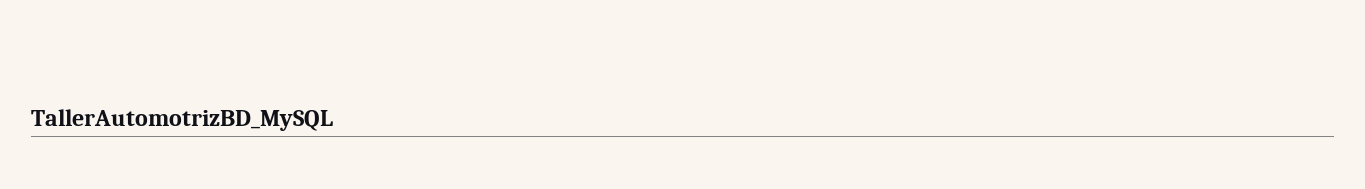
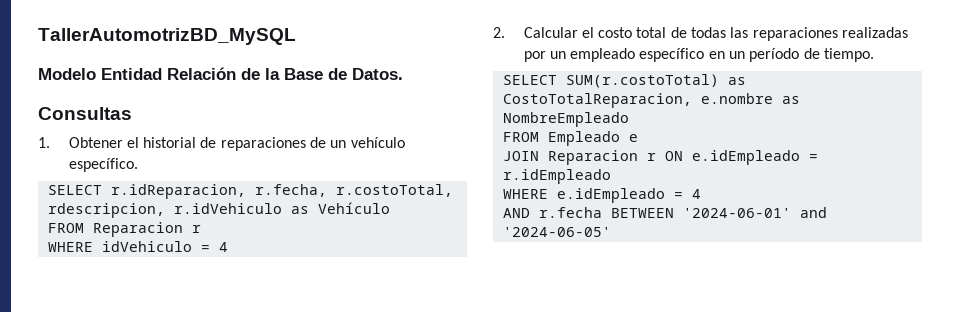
(333, 120) none -> [38,67,403,80] [38,107,132,120] [38,137,405,151] [68,158,138,172] [47,184,453,199] [47,202,390,218] [47,222,201,237] [47,241,228,252] [493,27,909,41] [523,48,875,62] [502,74,746,88] [502,93,800,108] [502,112,629,127] [502,131,638,146] [502,150,818,165] [502,169,611,184] [502,188,701,203] [502,207,827,218] [502,227,611,237] // Modelo Entidad Relación de la Base de Datos. // Consultas // 1. Obtener el historial de reparaciones de un vehículo específico. // SELECT r.idReparacion, r.fecha, r.costoTotal, rdescripcion, r.idVehiculo as Vehículo // FROM Reparacion r // WHERE idVehiculo = 4 // 2. Calcular el costo total de todas las reparaciones realizadas por un empleado específico en un período de tiempo. // SELECT SUM(r.costoTotal) as CostoTotalReparacion, e.nombre as NombreEmpleado // FROM Empleado e // JOIN Reparacion r ON e.idEmpleado = r.idEmpleado // WHERE e.idEmpleado = 4 // AND r.fecha BETWEEN '2024-06-01' and '2024-06-05'

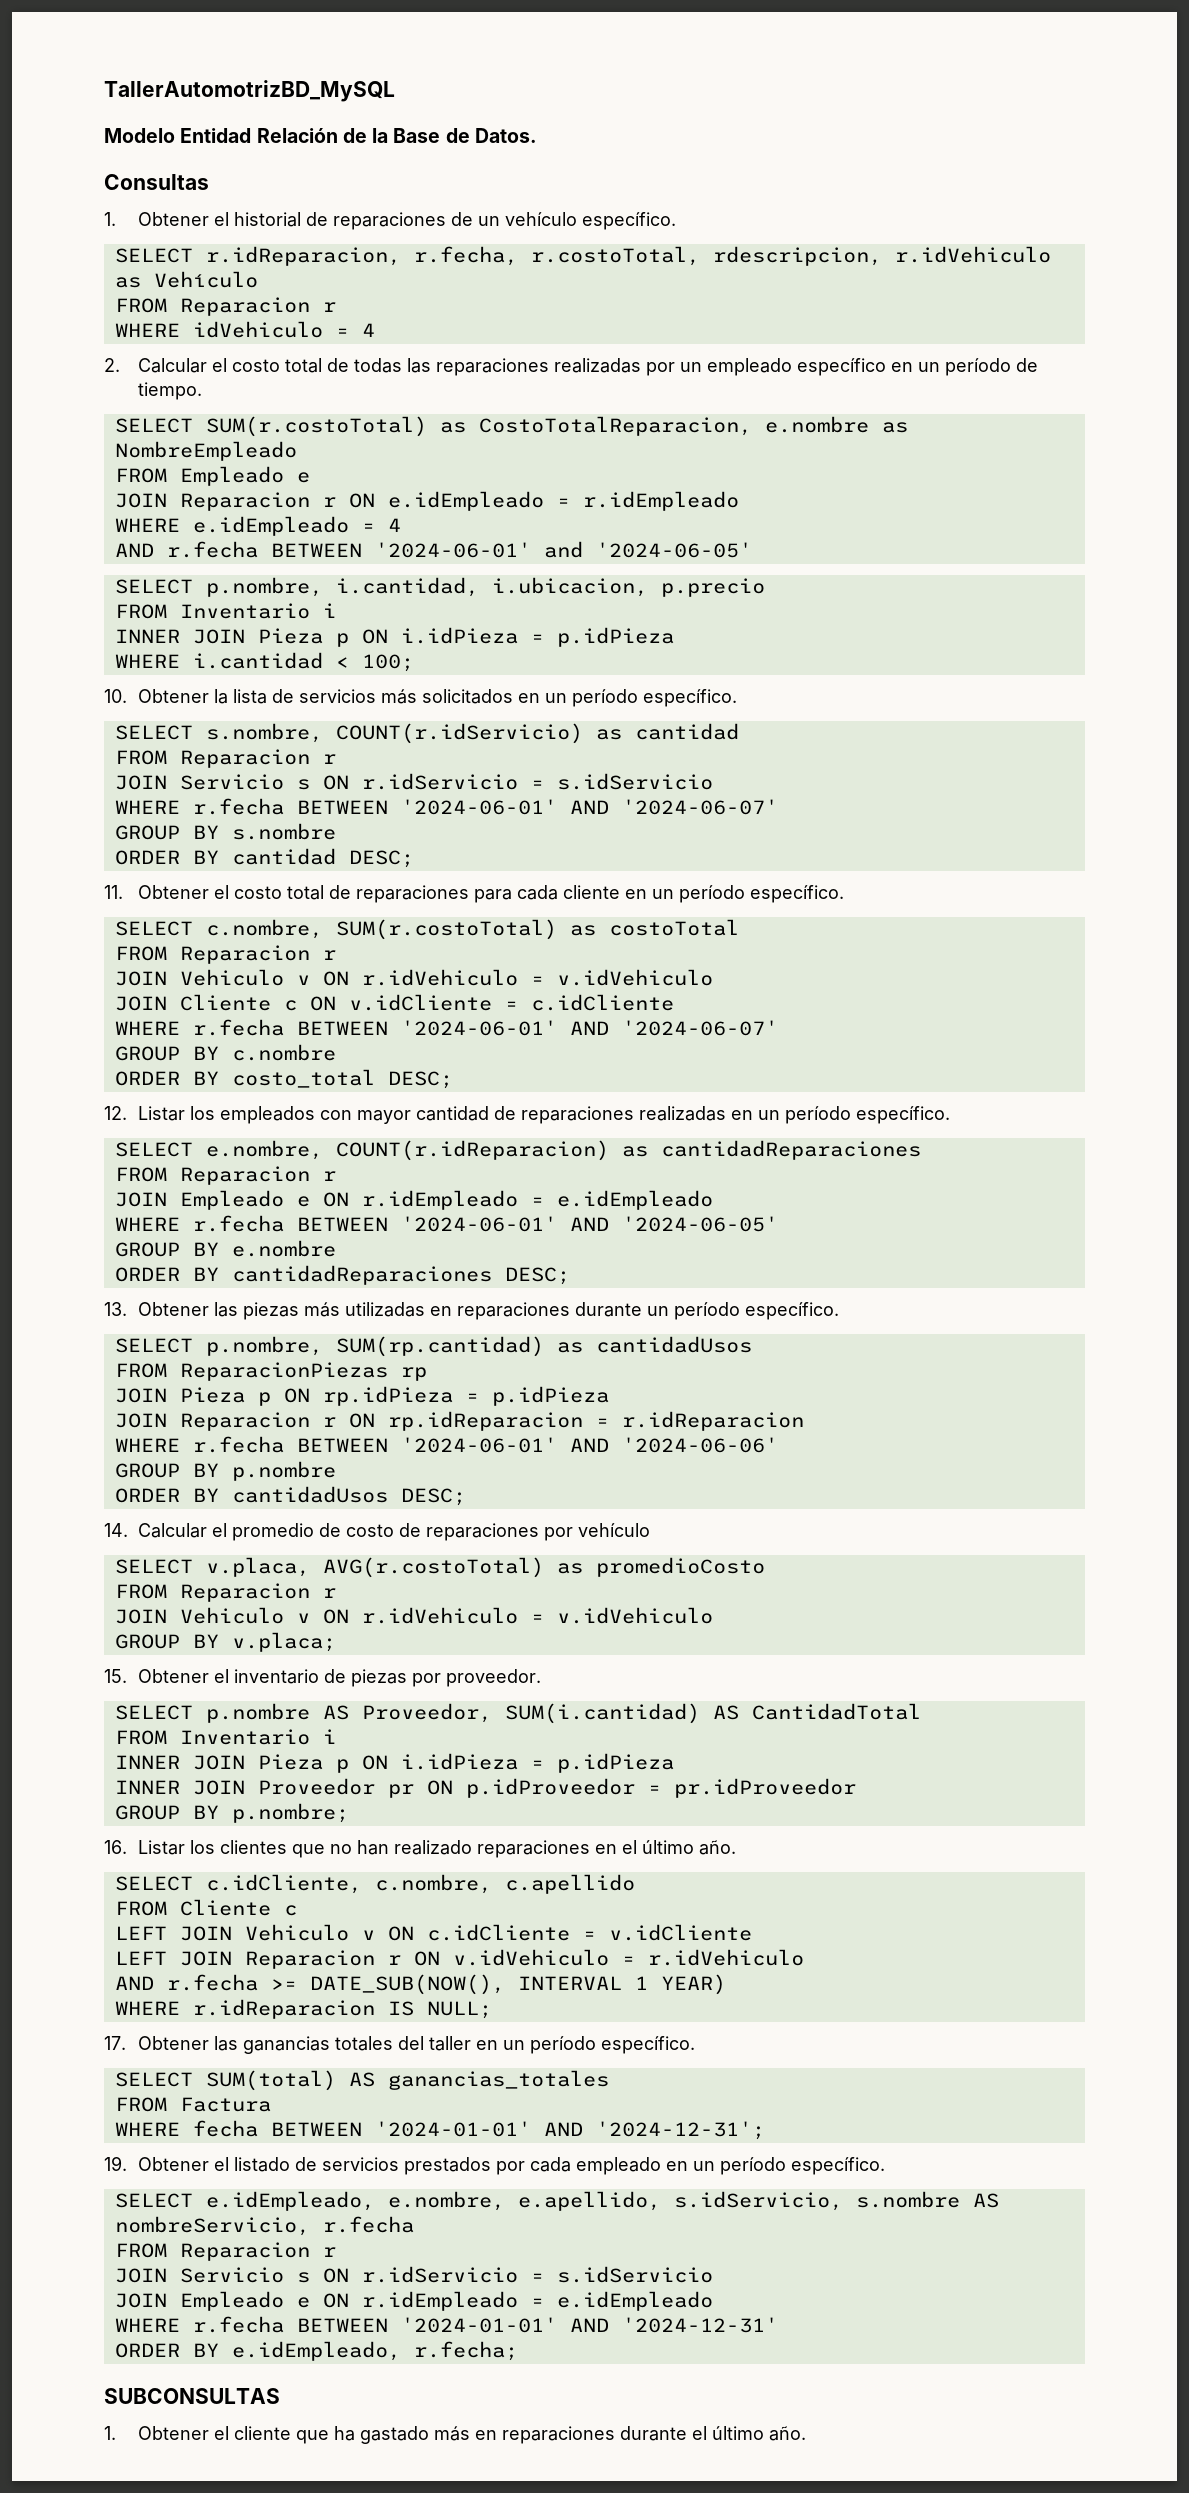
(611, 232) none -> [114,577,765,597] [114,603,336,619] [114,627,674,647] [114,652,414,672] [104,689,737,707] [114,723,739,744] [114,749,336,768] [114,773,713,790] [114,798,778,815] [114,823,336,840] [114,848,414,868] [104,885,844,903] [114,919,739,940] [114,945,336,964] [114,969,713,986] [114,994,674,1011] [114,1019,778,1036] [114,1044,336,1061] [114,1069,453,1089] [104,1106,950,1124] [114,1140,921,1161] [114,1166,336,1185] [114,1190,713,1210] [114,1215,778,1232] [114,1240,336,1257] [114,1265,570,1285] [104,1302,839,1320] [114,1336,752,1357] [114,1362,427,1381] [114,1386,609,1406] [114,1411,804,1431] [114,1436,778,1453] [114,1461,336,1481] [114,1486,466,1506] [104,1523,650,1541] [114,1557,765,1578] [114,1583,336,1602] [114,1607,713,1624] [114,1632,336,1652] [104,1669,541,1687] [114,1703,921,1724] [114,1729,336,1745] [114,1753,674,1773] [114,1778,856,1798] [114,1803,349,1823] [104,1840,736,1858] [114,1874,635,1894] [114,1899,297,1916] [114,1924,752,1941] [114,1949,804,1969] [114,1974,726,1995] [114,1999,492,2019] [104,2036,695,2054] [114,2070,609,2091] [114,2097,271,2112] [114,2120,765,2140] [104,2156,885,2175] [114,2191,999,2211] [114,2216,414,2236] [114,2242,336,2261] [114,2266,713,2283] [114,2291,713,2311] [114,2316,778,2333] [114,2341,518,2361] [104,2388,280,2404] [104,2426,806,2444] // SELECT p.nombre, i.cantidad, i.ubicacion, p.precio // FROM Inventario i // INNER JOIN Pieza p ON i.idPieza = p.idPieza // WHERE i.cantidad < 100; // 10. Obtener la lista de servicios más solicitados en un período específico. // SELECT s.nombre, COUNT(r.idServicio) as cantidad // FROM Reparacion r // JOIN Servicio s ON r.idServicio = s.idServicio // WHERE r.fecha BETWEEN '2024-06-01' AND '2024-06-07' // GROUP BY s.nombre // ORDER BY cantidad DESC; // 11. Obtener el costo total de reparaciones para cada cliente en un período específico. // SELECT c.nombre, SUM(r.costoTotal) as costoTotal // FROM Reparacion r // JOIN Vehiculo v ON r.idVehiculo = v.idVehiculo // JOIN Cliente c ON v.idCliente = c.idCliente // WHERE r.fecha BETWEEN '2024-06-01' AND '2024-06-07' // GROUP BY c.nombre // ORDER BY costo_total DESC; // 12. Listar los empleados con mayor cantidad de reparaciones realizadas en un período específico. // SELECT e.nombre, COUNT(r.idReparacion) as cantidadReparaciones // FROM Reparacion r // JOIN Empleado e ON r.idEmpleado = e.idEmpleado // WHERE r.fecha BETWEEN '2024-06-01' AND '2024-06-05' // GROUP BY e.nombre // ORDER BY cantidadReparaciones DESC; // 13. Obtener las piezas más utilizadas en reparaciones durante un período específico. // SELECT p.nombre, SUM(rp.cantidad) as cantidadUsos // FROM ReparacionPiezas rp // JOIN Pieza p ON rp.idPieza = p.idPieza // JOIN Reparacion r ON rp.idReparacion = r.idReparacion // WHERE r.fecha BETWEEN '2024-06-01' AND '2024-06-06' // GROUP BY p.nombre // ORDER BY cantidadUsos DESC; // 14. Calcular el promedio de costo de reparaciones por vehículo // SELECT v.placa, AVG(r.costoTotal) as promedioCosto // FROM Reparacion r // JOIN Vehiculo v ON r.idVehiculo = v.idVehiculo // GROUP BY v.placa; // 15. Obtener el inventario de piezas por proveedor. // SELECT p.nombre AS Proveedor, SUM(i.cantidad) AS CantidadTotal // FROM Inventario i // INNER JOIN Pieza p ON i.idPieza = p.idPieza // INNER JOIN Proveedor pr ON p.idProveedor = pr.idProveedor // GROUP BY p.nombre; // 16. Listar los clientes que no han realizado reparaciones en el último año. // SELECT c.idCliente, c.nombre, c.apellido // FROM Cliente c // LEFT JOIN Vehiculo v ON c.idCliente = v.idCliente // LEFT JOIN Reparacion r ON v.idVehiculo = r.idVehiculo // AND r.fecha >= DATE_SUB(NOW(), INTERVAL 1 YEAR) // WHERE r.idReparacion IS NULL; // 17. Obtener las ganancias totales del taller en un período específico. // SELECT SUM(total) AS ganancias_totales // FROM Factura // WHERE fecha BETWEEN '2024-01-01' AND '2024-12-31'; // 19. Obtener el listado de servicios prestados por cada empleado en un período específico. // SELECT e.idEmpleado, e.nombre, e.apellido, s.idServicio, s.nombre AS nombreServicio, r.fecha // FROM Reparacion r // JOIN Servicio s ON r.idServicio = s.idServicio // JOIN Empleado e ON r.idEmpleado = e.idEmpleado // WHERE r.fecha BETWEEN '2024-01-01' AND '2024-12-31' // ORDER BY e.idEmpleado, r.fecha; // SUBCONSULTAS // 1. Obtener el cliente que ha gastado más en reparaciones durante el último año.

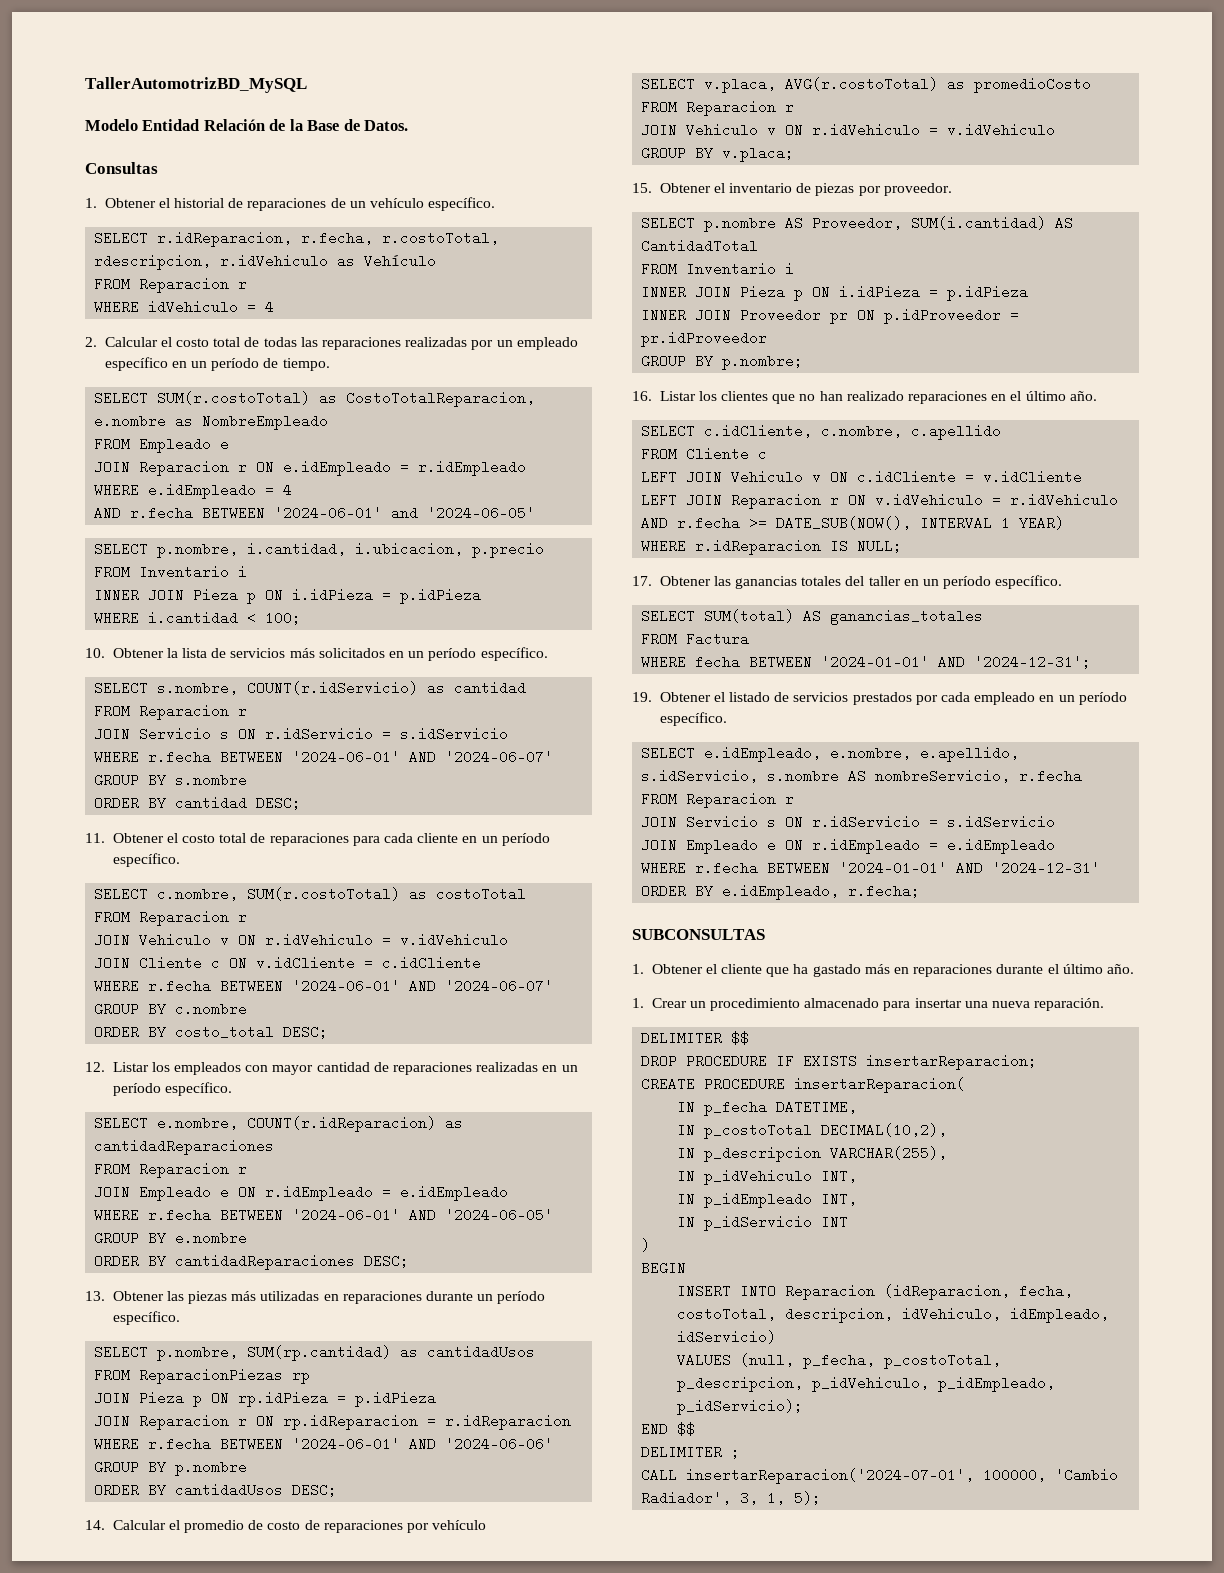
(806, 2433) none -> [632,998,1105,1011] [641,1031,750,1045] [641,1054,1038,1070] [641,1077,966,1093] [677,1100,858,1116] [677,1123,948,1139] [677,1146,948,1162] [677,1169,858,1185] [677,1192,858,1208] [677,1215,849,1231] [641,1238,651,1252] [641,1261,687,1275] [677,1284,1074,1300] [677,1307,1110,1323] [677,1330,777,1344] [677,1353,1002,1369] [677,1376,1056,1392] [677,1399,804,1415] [641,1422,696,1436] [641,1445,741,1459] [641,1468,1119,1484] [641,1491,822,1505] // 1. Crear un procedimiento almacenado para insertar una nueva reparación. // DELIMITER $$ // DROP PROCEDURE IF EXISTS insertarReparacion; // CREATE PROCEDURE insertarReparacion( // IN p_fecha DATETIME, // IN p_costoTotal DECIMAL(10,2), // IN p_descripcion VARCHAR(255), // IN p_idVehiculo INT, // IN p_idEmpleado INT, // IN p_idServicio INT // ) // BEGIN // INSERT INTO Reparacion (idReparacion, fecha, costoTotal, descripcion, idVehiculo, idEmpleado, idServicio) // VALUES (null, p_fecha, p_costoTotal, p_descripcion, p_idVehiculo, p_idEmpleado, p_idServicio); // END $$ // DELIMITER ; // CALL insertarReparacion('2024-07-01', 100000, 'Cambio Radiador', 3, 1, 5);

